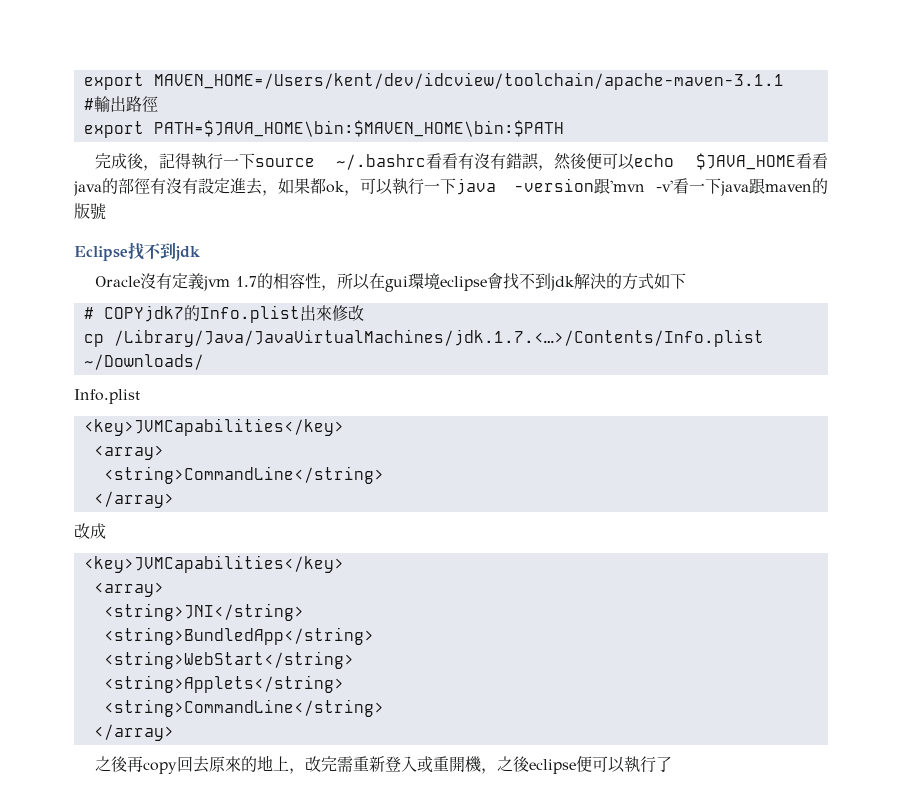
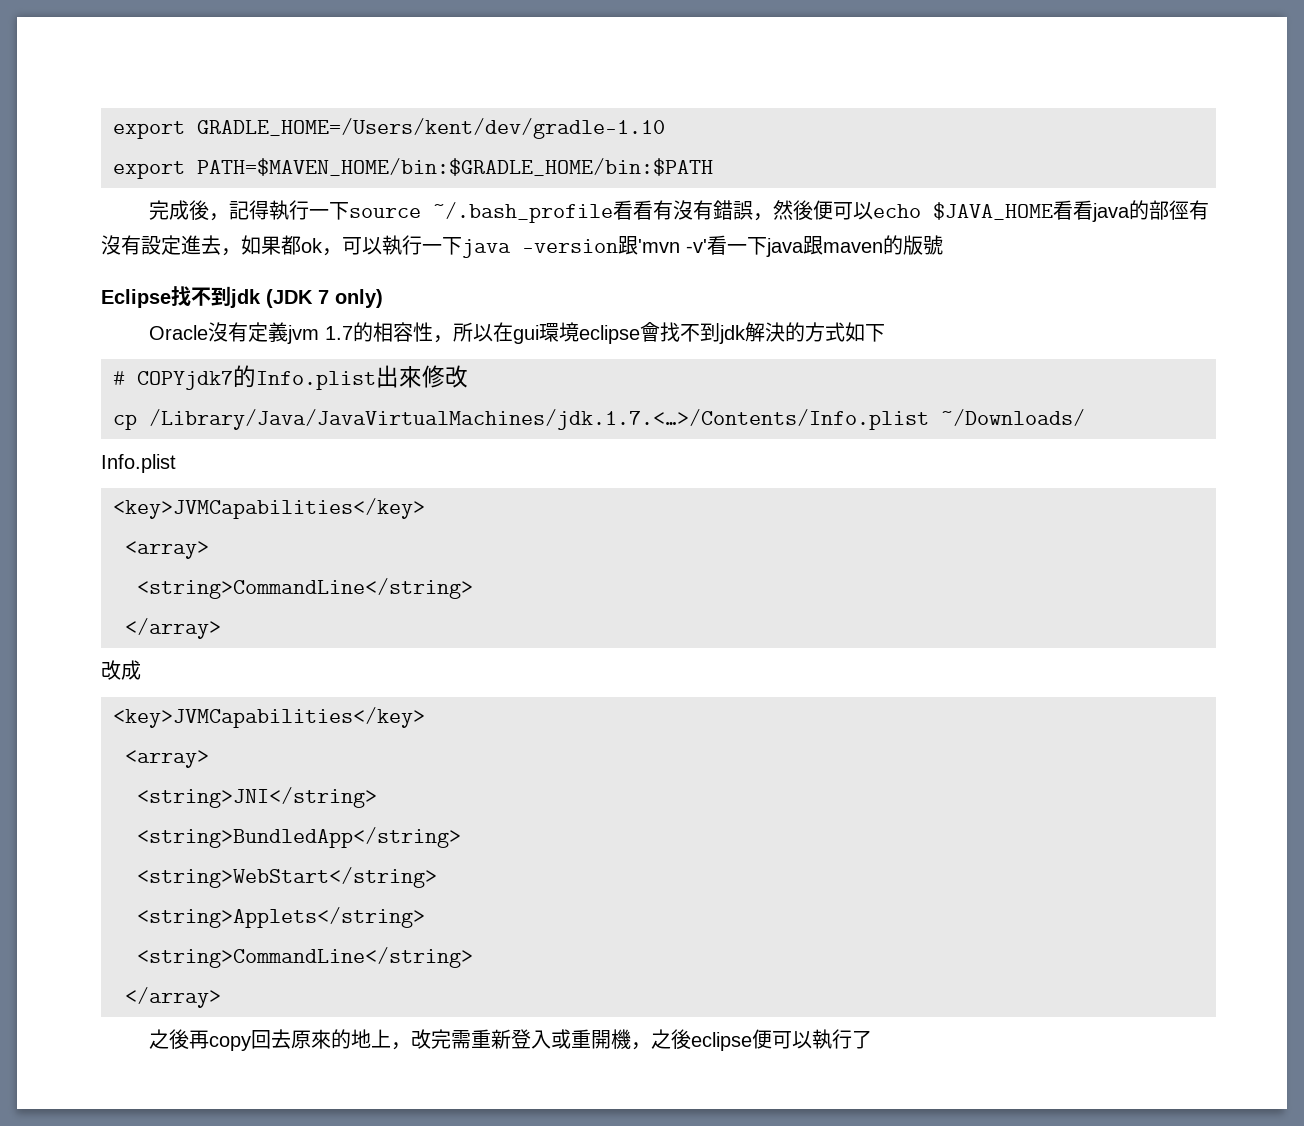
[83,72,784,90] [83,96,158,112] [83,120,564,138] export MAVEN_HOME=/Users/kent/dev/idcview/toolchain/apache-maven-3.1.1 // #輸出路徑 // export PATH=$JAVA_HOME\bin:$MAVEN_HOME\bin:$PATH -> [113,118,665,139] [113,158,713,179] export GRADLE_HOME=/Users/kent/dev/gradle-1.10 // export PATH=$MAVEN_HOME/bin:$GRADLE_HOME/bin:$PATH
[336,154,427,170] ~/.bashrc -> [432,202,613,223] ~/.bash_profile
(200, 253) none -> [266,289,383,308] (JDK 7 only)

